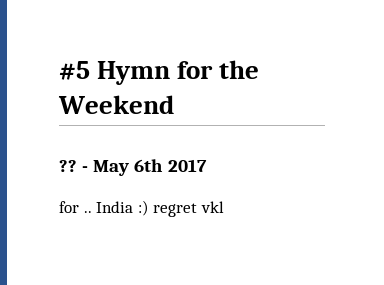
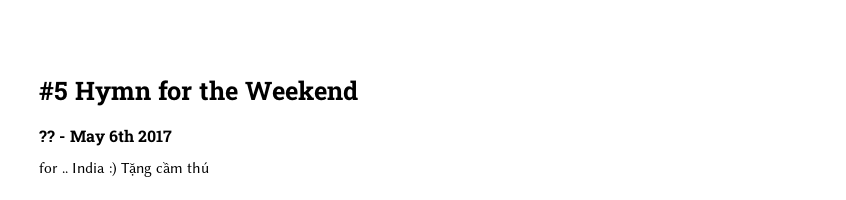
[153,201,224,217] regret vkl -> [120,161,210,177] Tặng cầm thú

